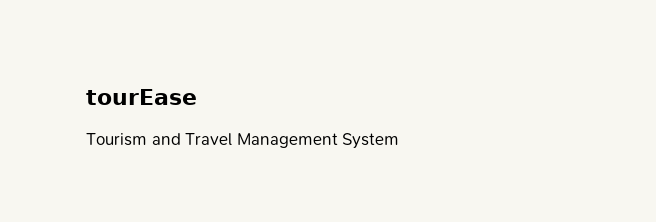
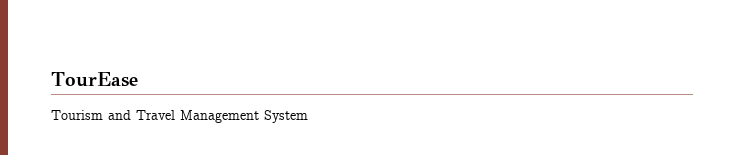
[86,89,197,105] tourEase -> [51,72,138,87] TourEase

